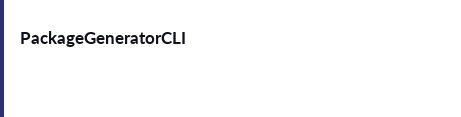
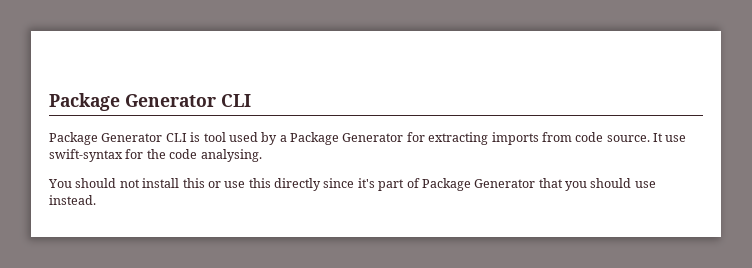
[20,31,186,47] PackageGeneratorCLI -> [49,93,251,111] [49,132,687,145] [49,149,262,162] [48,178,656,191] [49,195,96,205] Package Generator CLI // Package Generator CLI is tool used by a Package Generator for extracting imports from code source. It use swift-syntax for the code analysing. // You should not install this or use this directly since it's part of Package Generator that you should use instead.

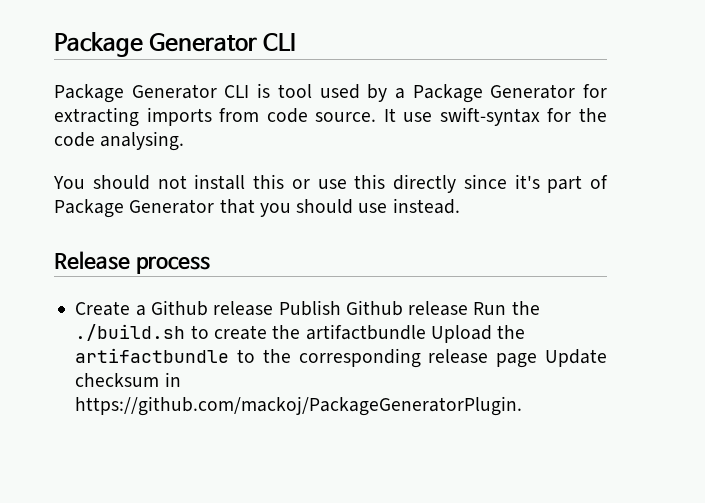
(96, 200) none -> [54,251,210,274] [75,300,540,316] [75,324,526,343] [75,348,607,368] [75,372,181,387] [75,396,523,416] // Release process // Create a Github release Publish Github release Run the ./build.sh to create the artifactbundle Upload the artifactbundle to the corresponding release page Update checksum in https://github.com/mackoj/PackageGeneratorPlugin.

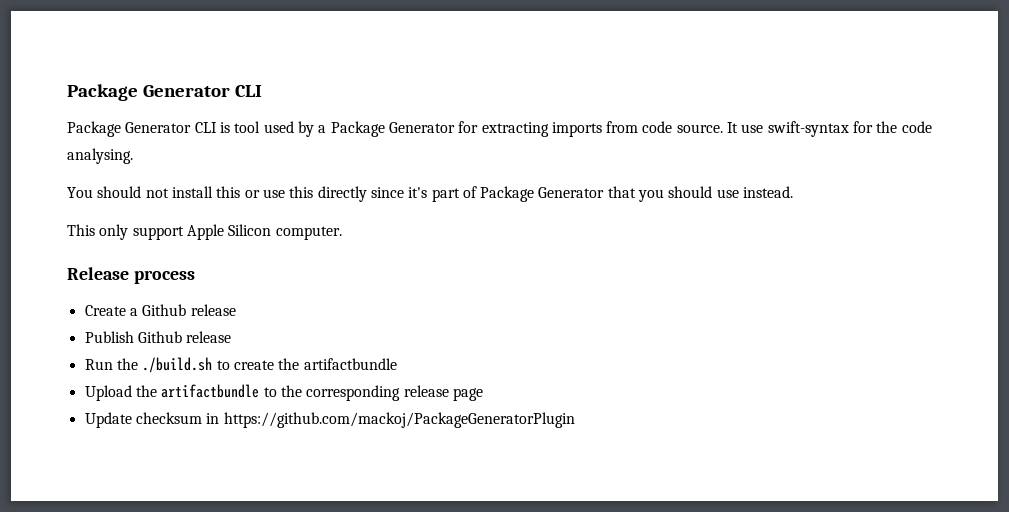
(460, 206) none -> [67,224,342,240] // This only support Apple Silicon computer.
(274, 308) none -> (236, 310) //
(469, 308) none -> (232, 337) //
(426, 332) none -> (397, 364) //
(538, 360) none -> (483, 394) //
[75,396,523,416] https://github.com/mackoj/PackageGeneratorPlugin. -> [223,412,575,428] https://github.com/mackoj/PackageGeneratorPlugin

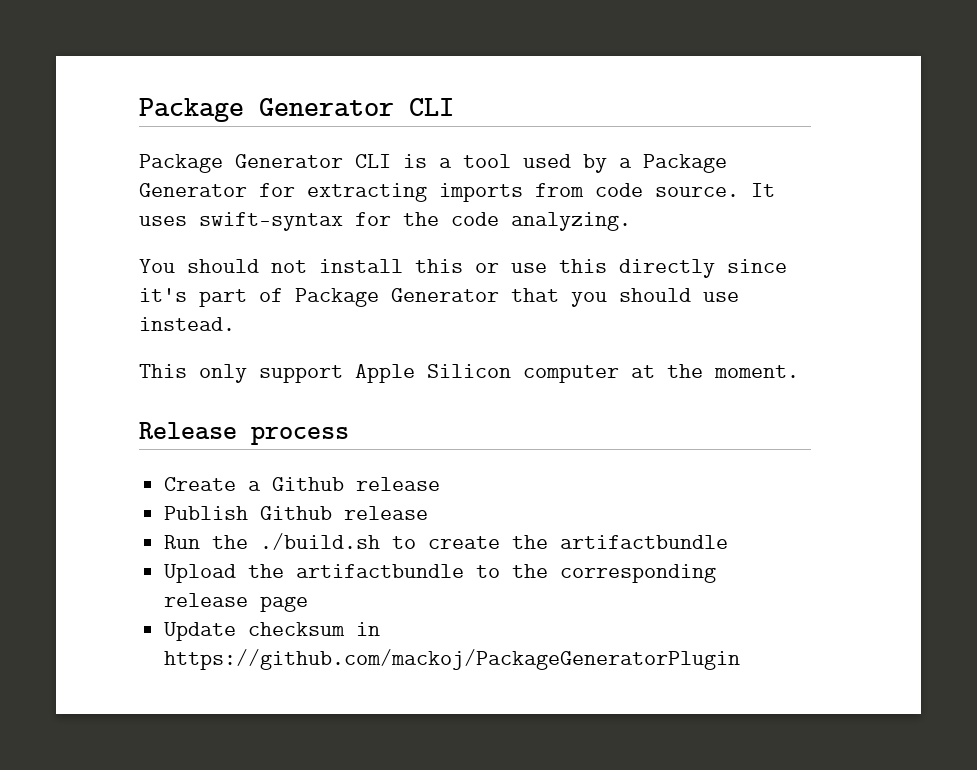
(230, 127) none -> [439,158,452,168] a
[741,124,764,133] use -> [139,216,187,226] uses
[67,148,133,164] analysing. -> [511,212,631,231] analyzing.
[275,226,342,240] computer. -> [523,364,799,383] computer at the moment.

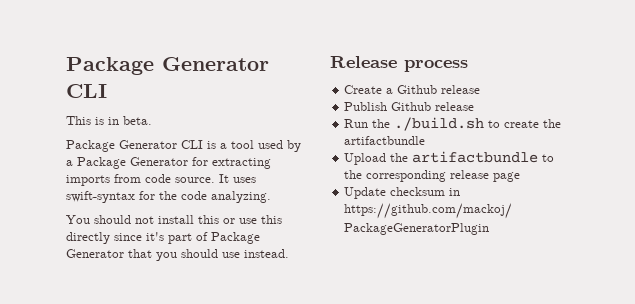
[139,98,454,122] Package Generator CLI -> [66,57,269,75] [66,84,107,98] [66,116,152,125] Package Generator CLI // This is in beta.
[139,364,799,383] // This only support Apple Silicon computer at the moment. -> (289, 253) none

